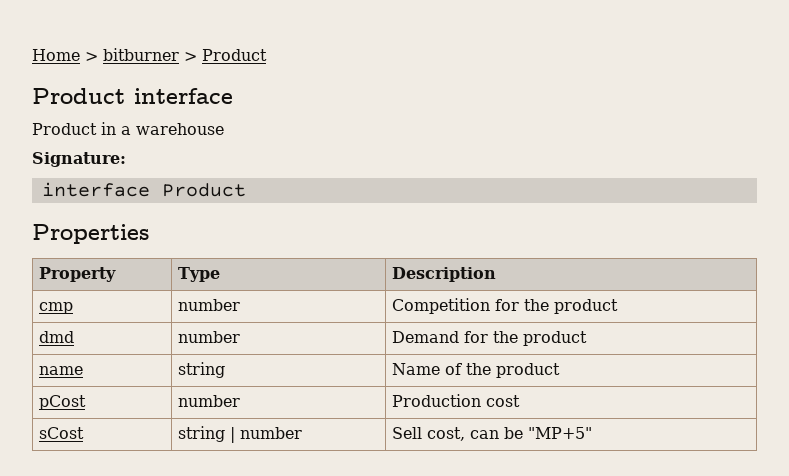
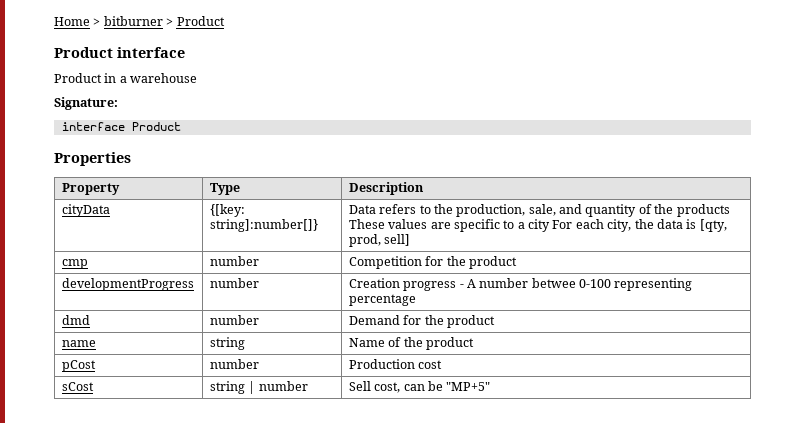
(496, 274) none -> [61,204,110,217] [209,204,245,217] [209,219,318,232] [348,204,730,217] [348,219,727,232] [348,234,411,247] // cityData | {[key: string]:number[]} | Data refers to the production, sale, and quantity of the products These values are specific to a city For each city, the data is [qty, prod, sell]
(618, 306) none -> [61,278,194,291] [209,278,259,288] [348,278,693,291] [348,294,416,306] // developmentProgress | number | Creation progress - A number betwee 0-100 representing percentage

